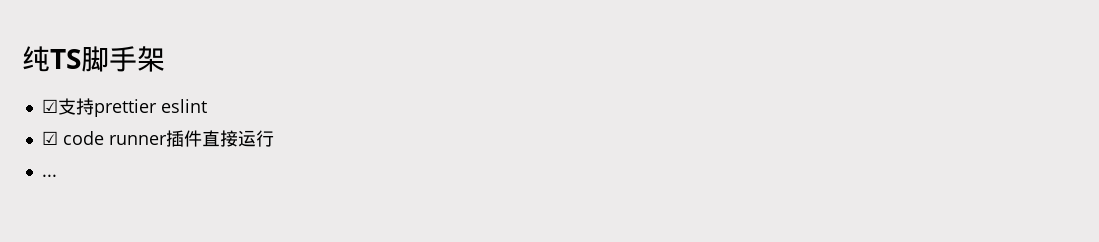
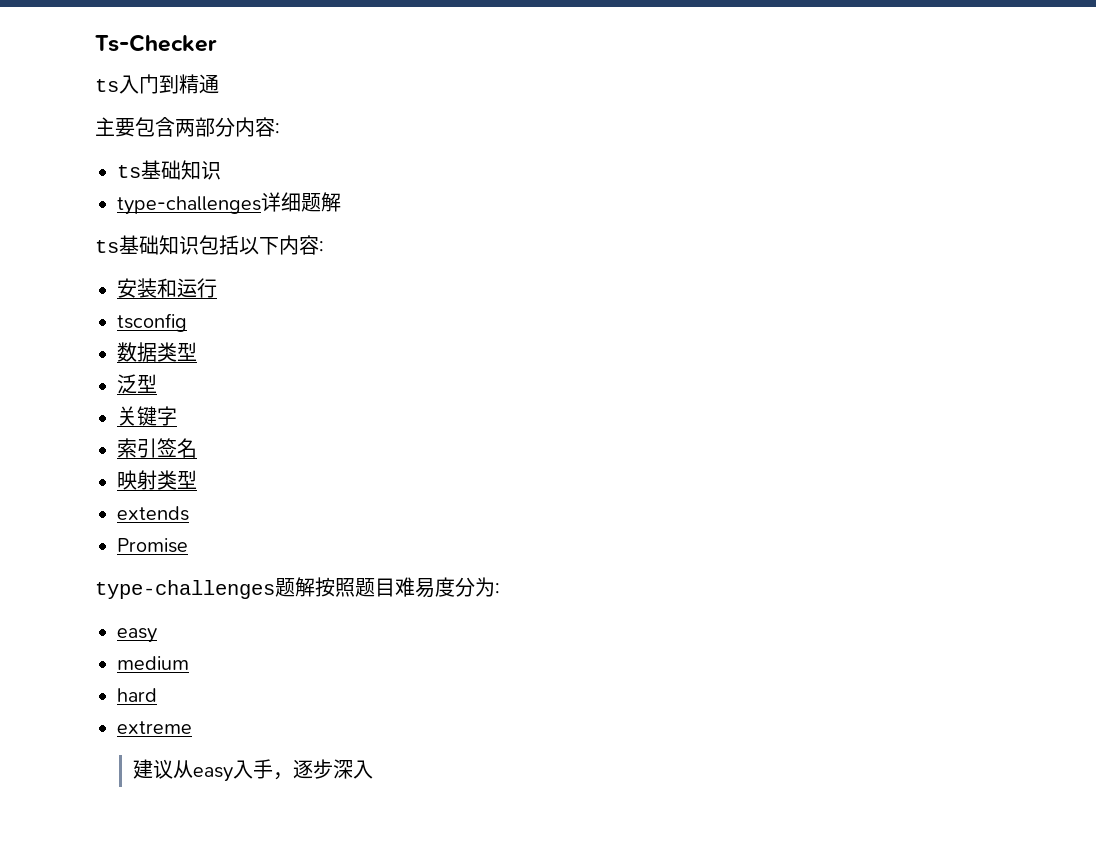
[22,46,165,72] [41,98,207,117] [41,130,274,147] [41,174,57,177] 纯TS脚手架 // ☑支持prettier eslint // ☑ code runner插件直接运行 // ... -> [95,34,217,52] [95,74,219,94] [95,117,280,137] [117,160,221,180] [117,192,341,215] [95,235,324,255] [117,278,217,298] [117,313,187,332] [117,342,197,362] [117,374,157,394] [117,406,177,426] [117,438,197,458] [117,470,197,490] [117,506,189,521] [117,538,188,553] [95,577,500,599] [117,628,157,643] [117,656,189,670] [117,688,157,702] [117,721,192,734] [133,759,374,782] Ts-Checker // ts入门到精通 // 主要包含两部分内容: // ts基础知识 // type-challenges详细题解 // ts基础知识包括以下内容: // 安装和运行 // tsconfig // 数据类型 // 泛型 // 关键字 // 索引签名 // 映射类型 // extends // Promise // type-challenges题解按照题目难易度分为: // easy // medium // hard // extreme // 建议从easy入手，逐步深入

